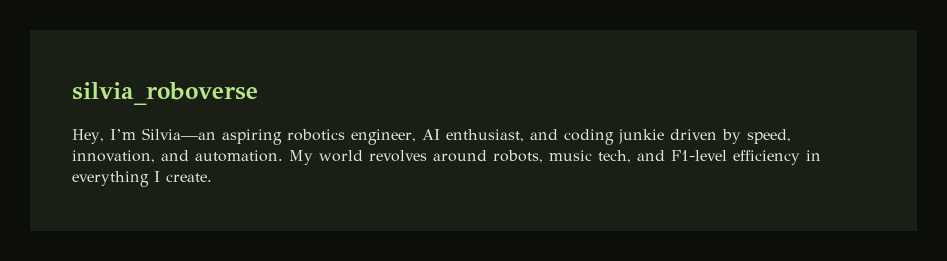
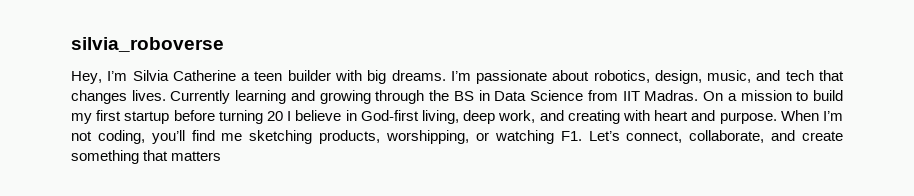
[141,128,791,145] [72,150,821,165] [72,171,212,187] Silvia—an aspiring robotics engineer, AI enthusiast, and coding junkie driven by speed, innovation, and automation. My world revolves around robots, music tech, and F1-level efficiency in everything I create. -> [132,70,845,84] [71,90,843,104] [71,110,844,124] [71,130,844,144] [71,150,222,164] Silvia Catherine a teen builder with big dreams. I’m passionate about robotics, design, music, and tech that changes lives. Currently learning and growing through the BS in Data Science from IIT Madras. On a mission to build my first startup before turning 20 I believe in God-first living, deep work, and creating with heart and purpose. When I’m not coding, you’ll find me sketching products, worshipping, or watching F1. Let’s connect, collaborate, and create something that matters

